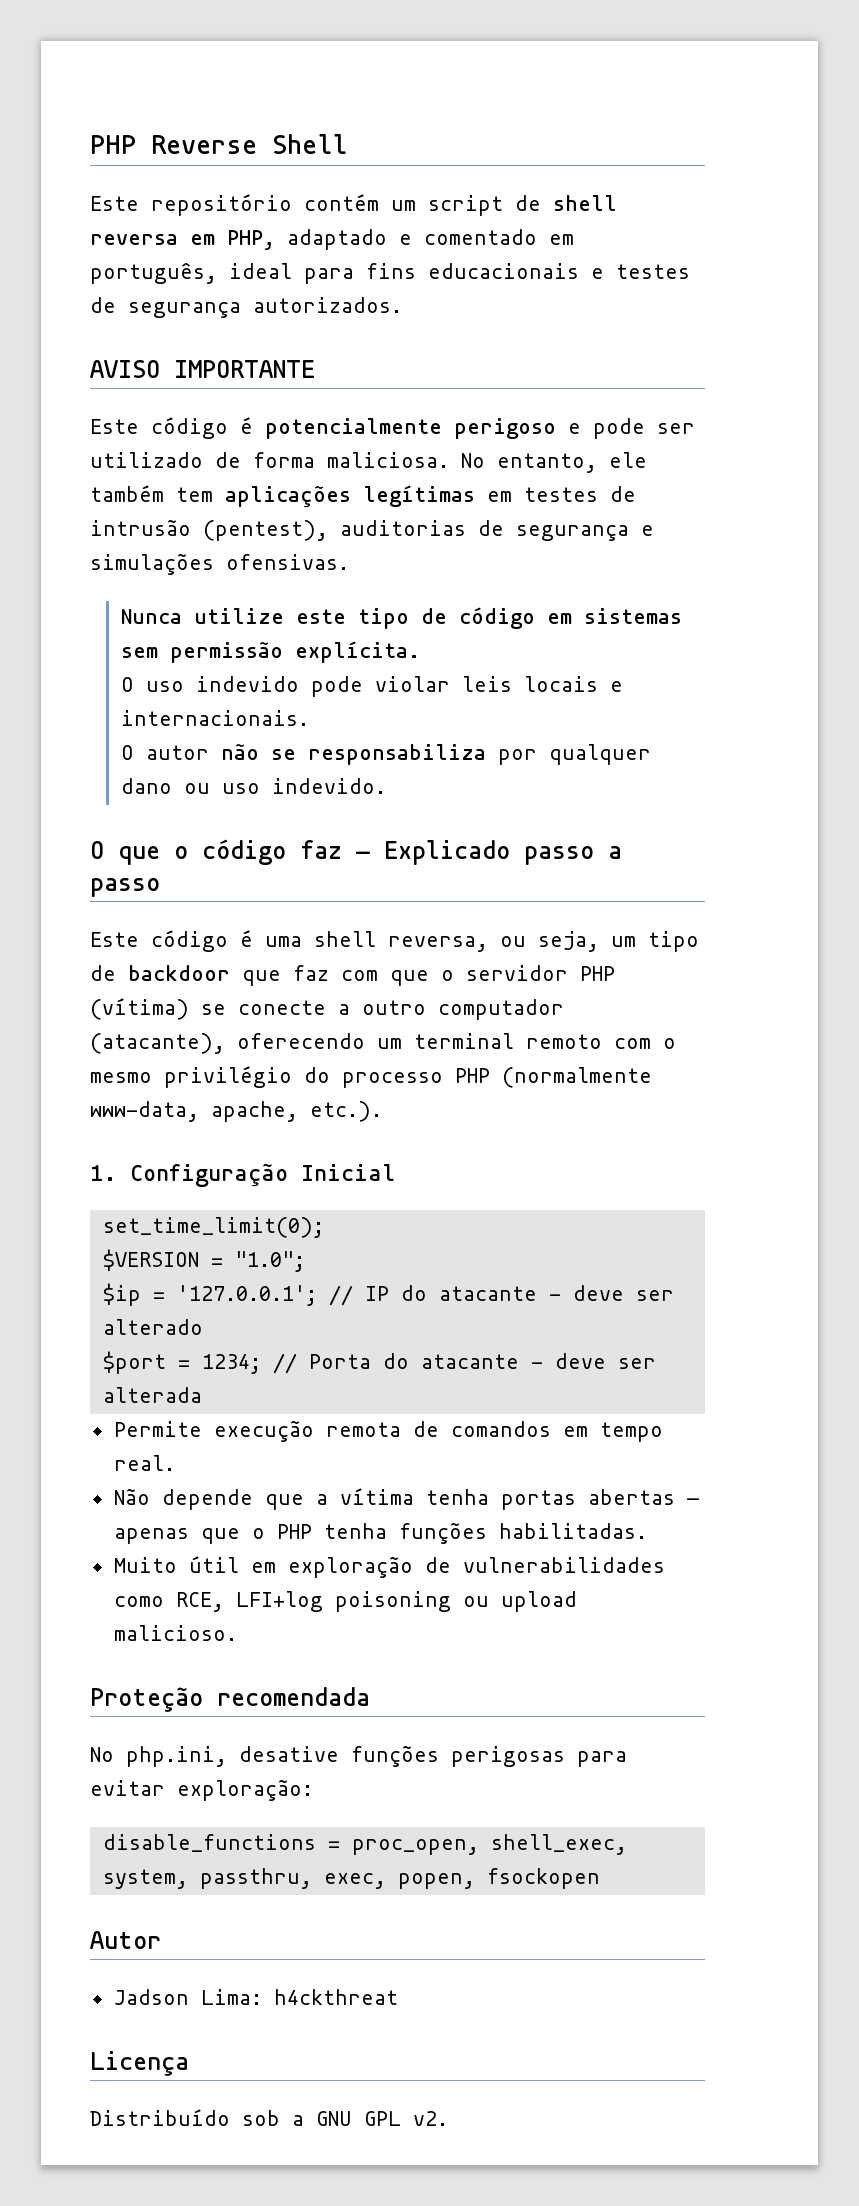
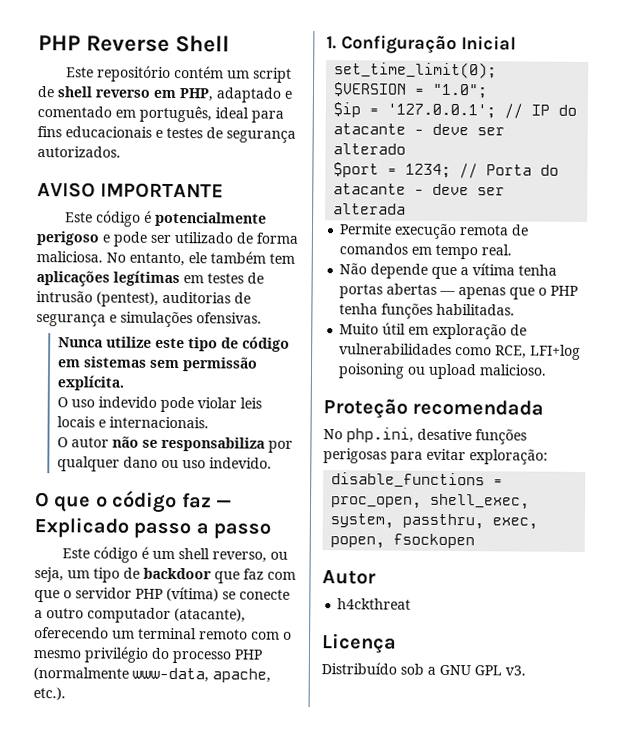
[90,234,178,245] reversa -> [95,89,150,98] reverso
[265,931,488,952] uma shell reversa, -> [152,548,268,563] um shell reverso,
[113,1989,262,2005] Jadson Lima: -> (376, 577) none
[413,2111,448,2126] v2. -> [505,665,526,676] v3.

